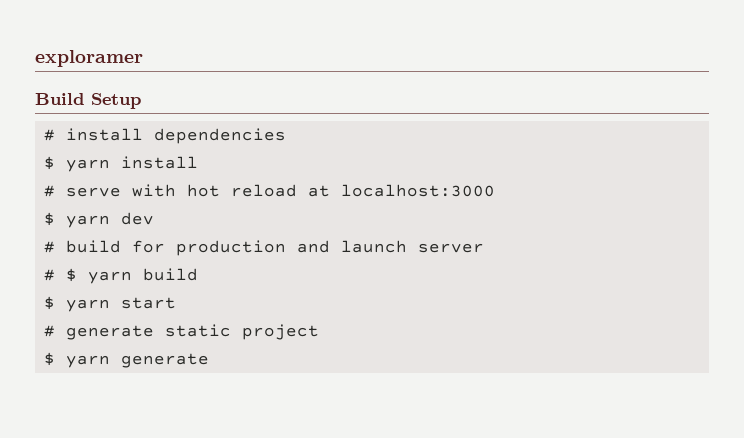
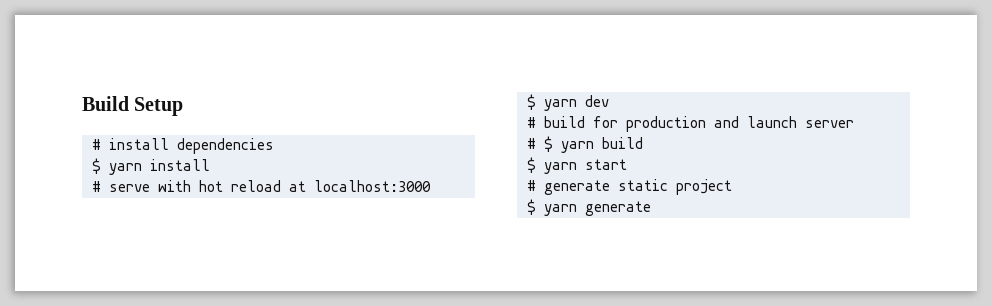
[35,50,143,67] exploramer // -> (82, 103) none

